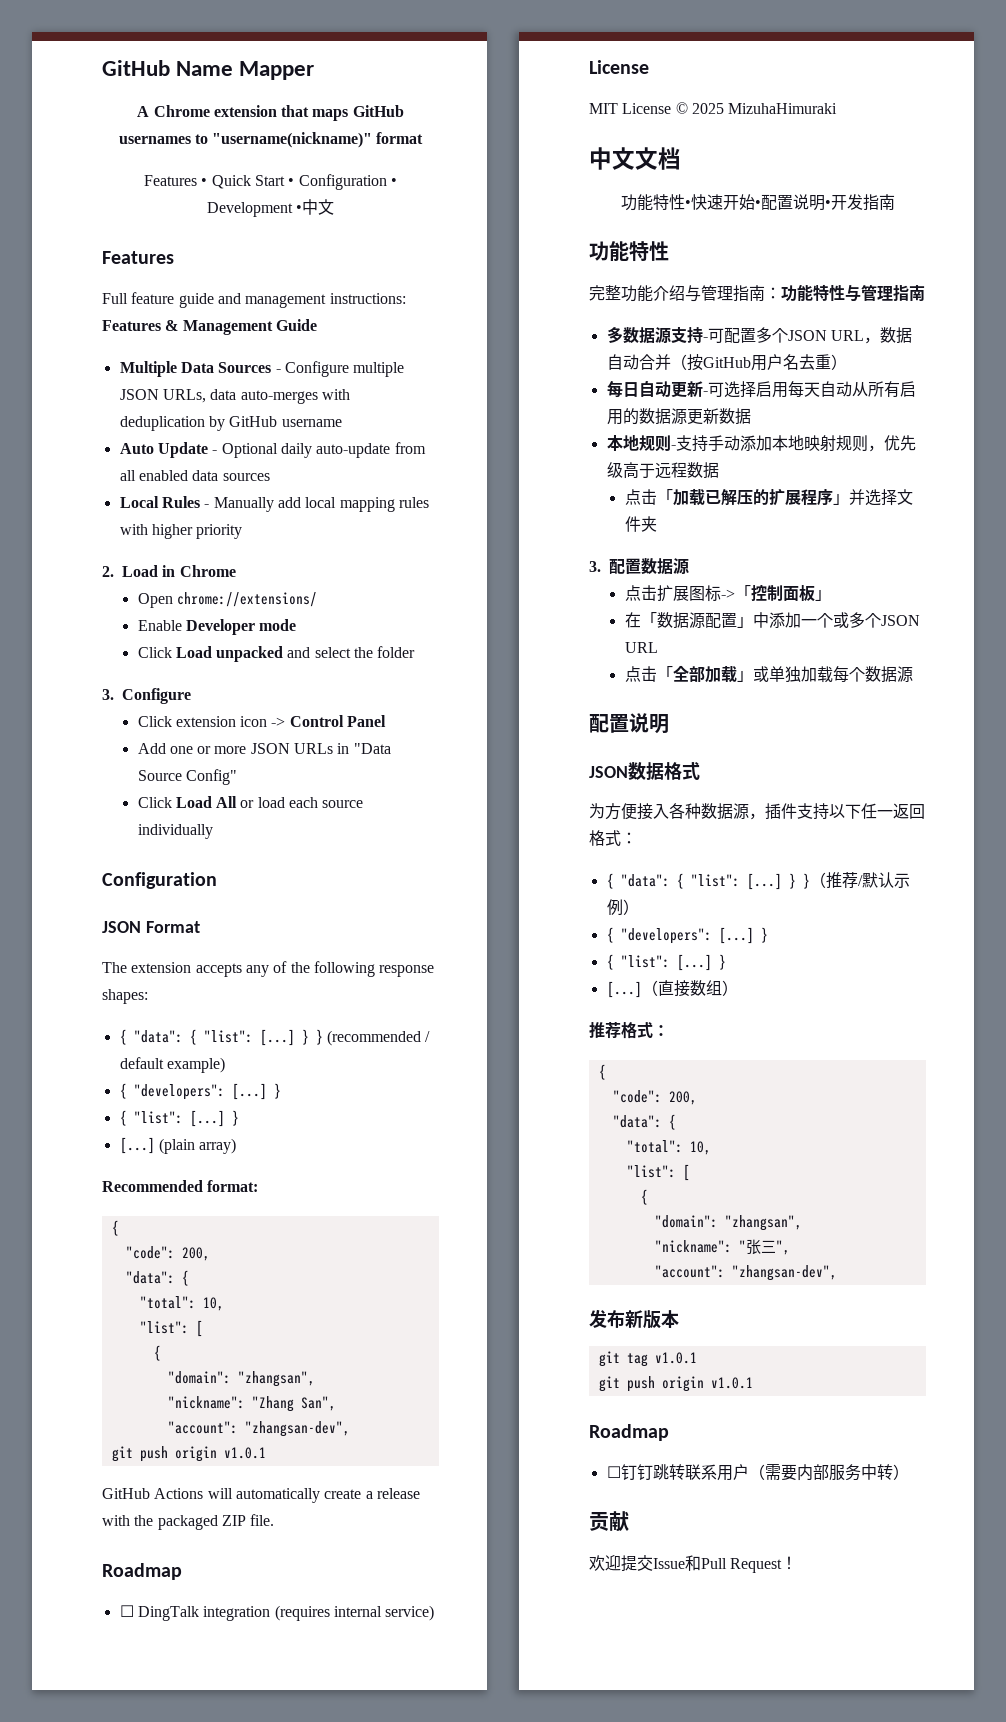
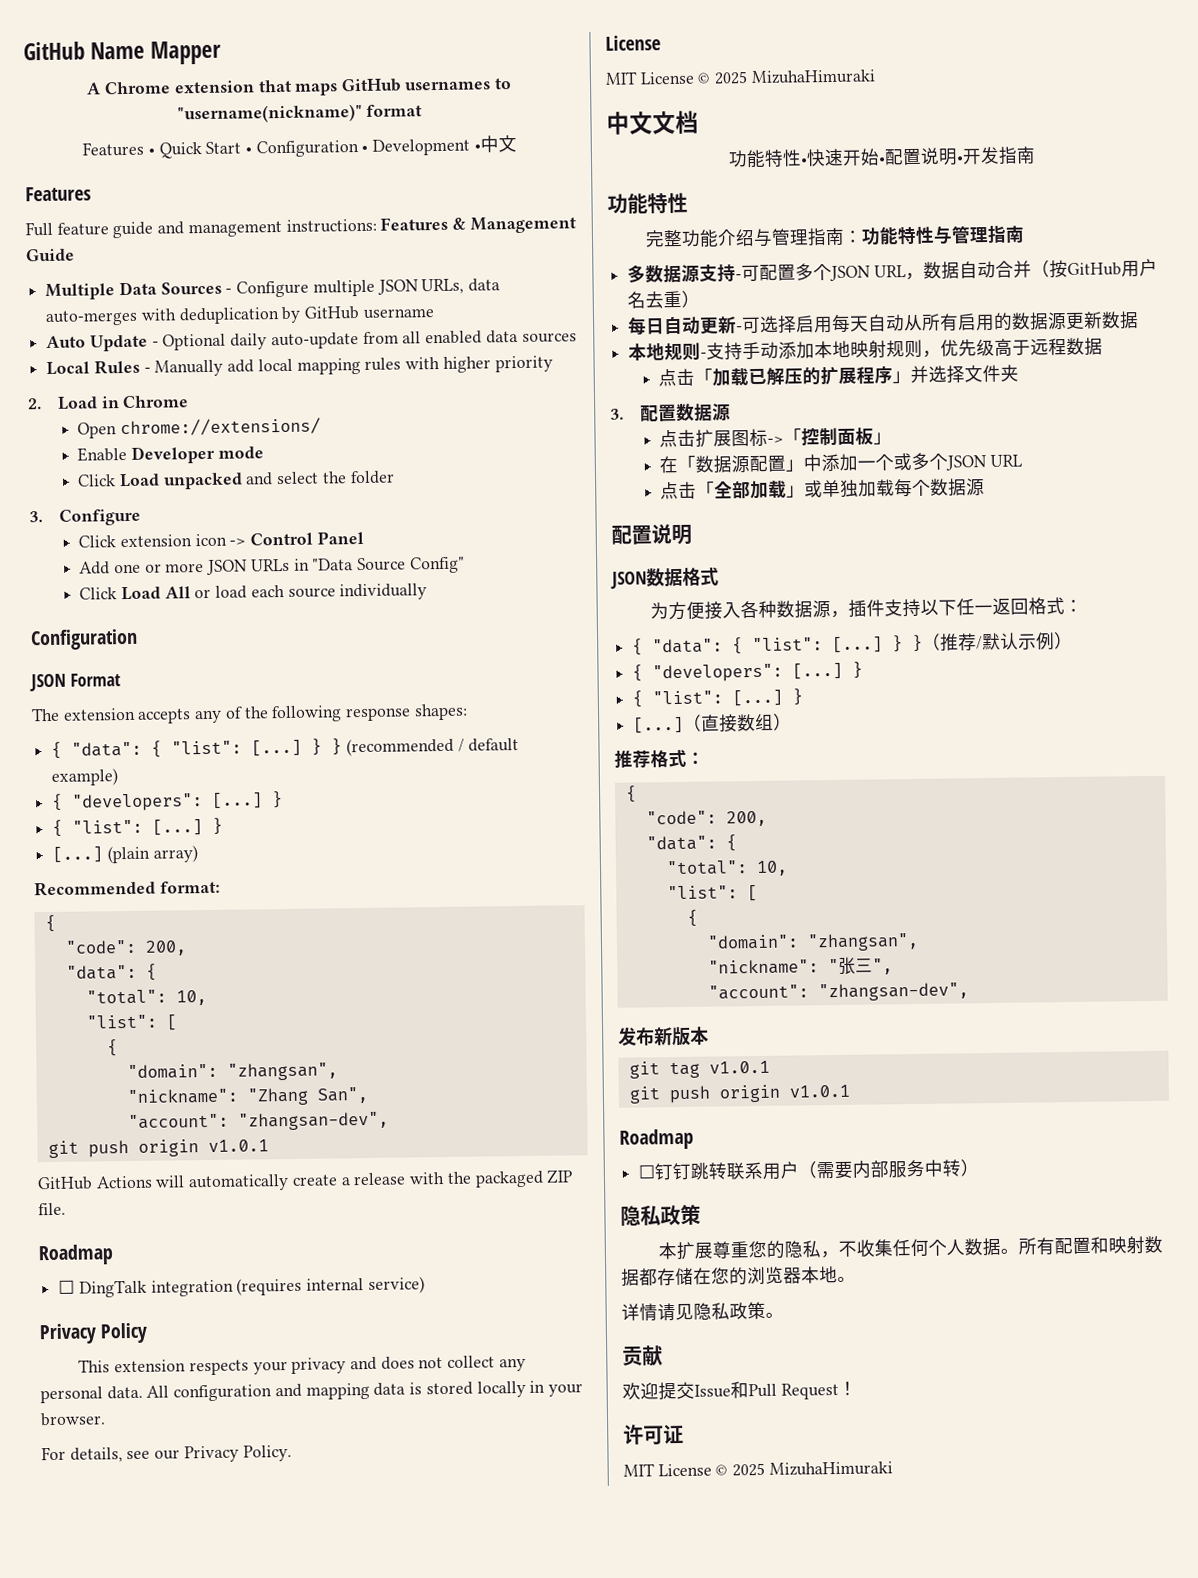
(435, 1613) none -> [39,1322,149,1345] [78,1355,526,1376] [40,1380,583,1404] [40,1412,106,1427] [41,1444,292,1463] // Privacy Policy // This extension respects your privacy and does not collect any personal data. All configuration and mapping data is stored locally in your browser. // For details, see our Privacy Policy.
(909, 1472) none -> [620,1204,701,1227] [658,1235,1164,1261] [621,1266,856,1287] [621,1301,784,1322] // 隐私政策 // 本扩展尊重您的隐私，不收集任何个人数据。所有配置和映射数据都存储在您的浏览器本地。 // 详情请见隐私政策。
(798, 1563) none -> [623,1423,684,1445] [623,1461,893,1477] // 许可证 // MIT License © 2025 MizuhaHimuraki

